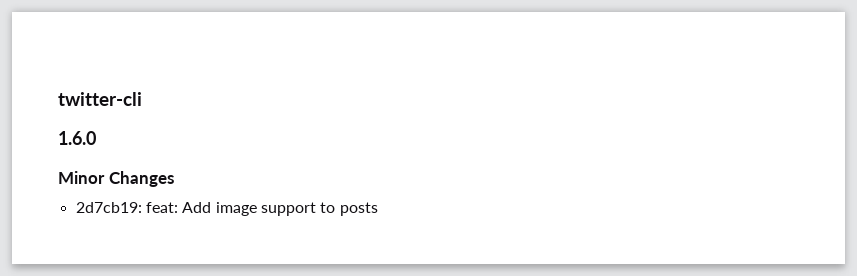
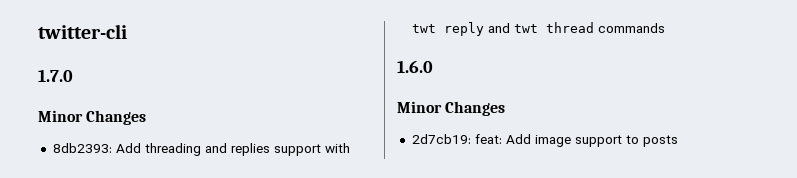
(142, 99) none -> [38,69,73,82] [38,110,147,125] [52,143,350,156] [411,22,665,36] // 1.7.0 // Minor Changes // 8db2393: Add threading and replies support with twt reply and twt thread commands

